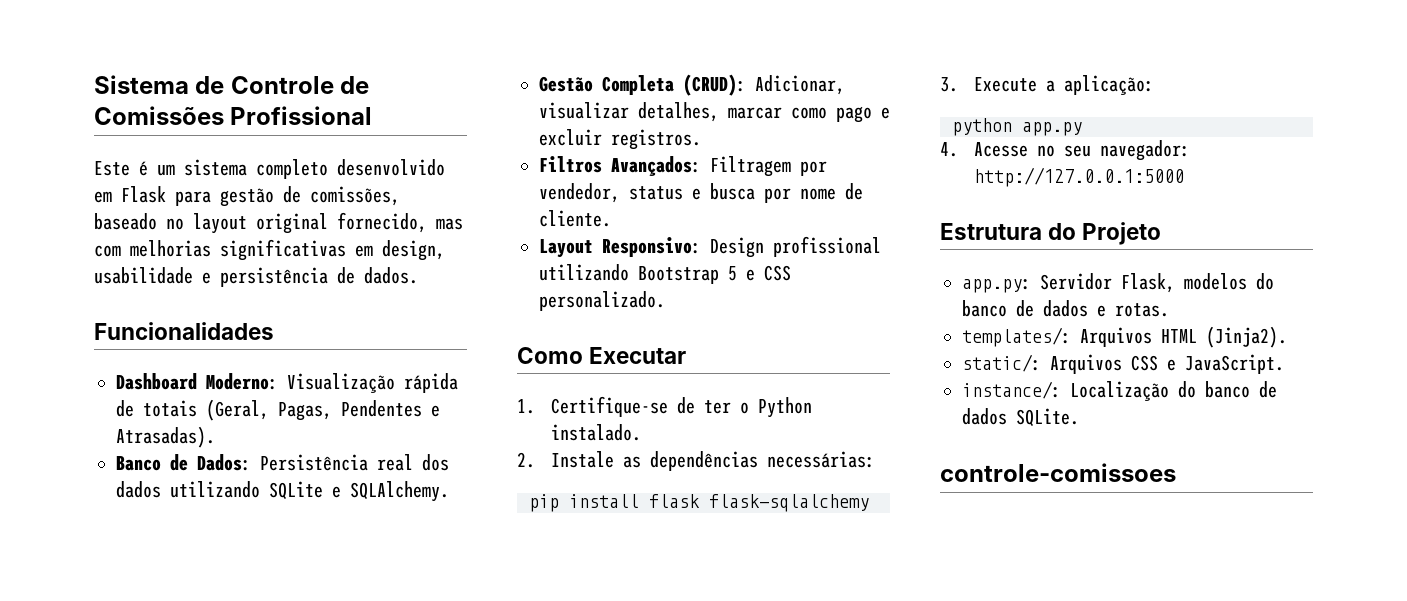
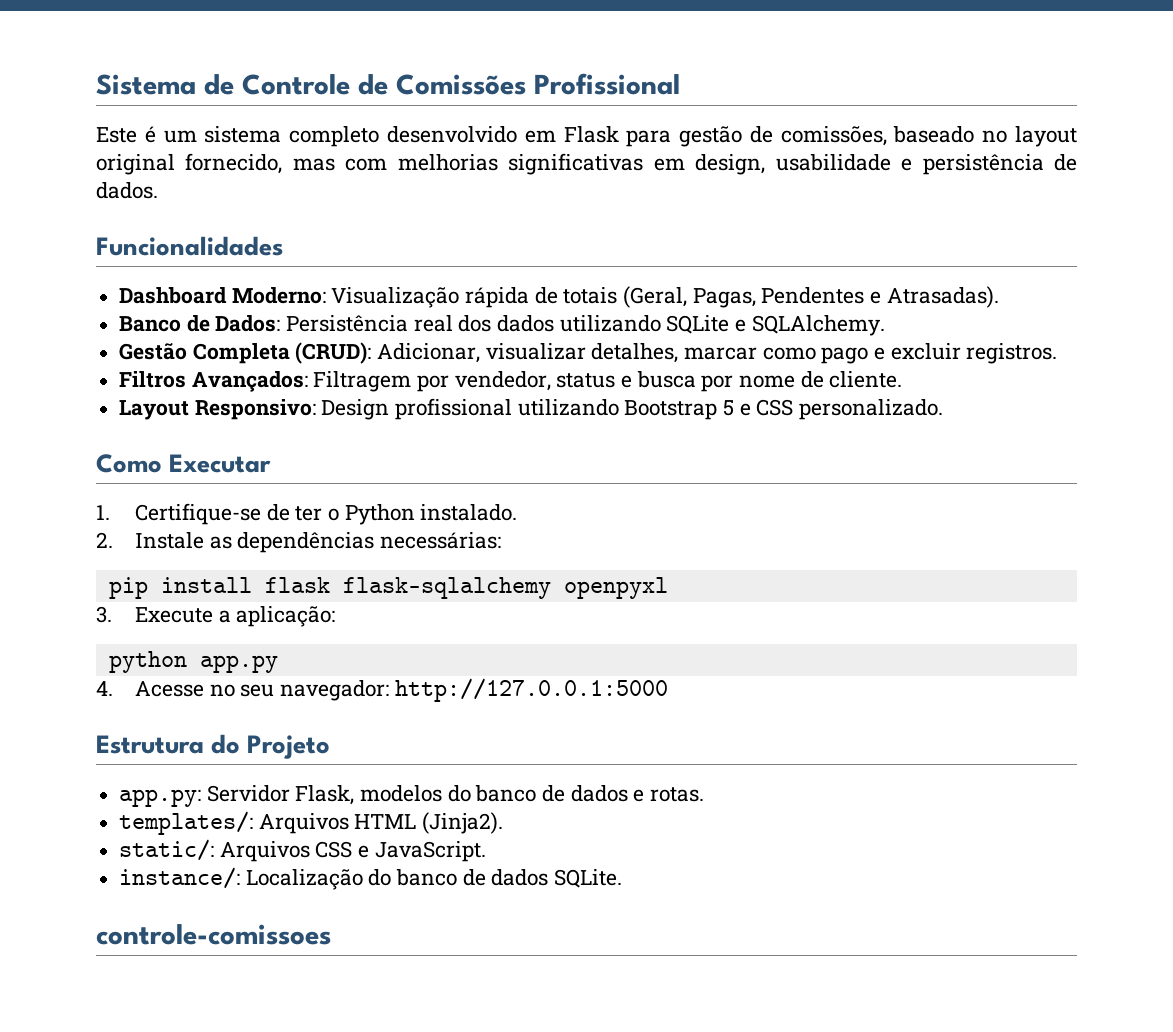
(869, 503) none -> [563,577,668,599] openpyxl

